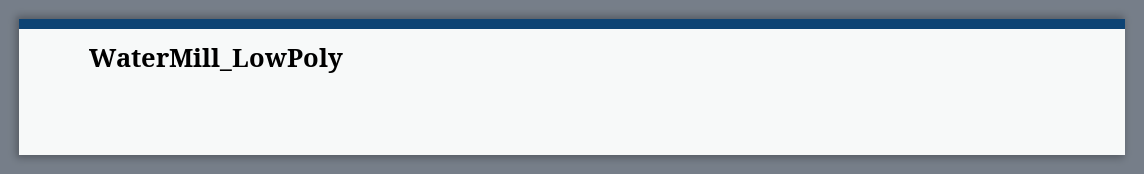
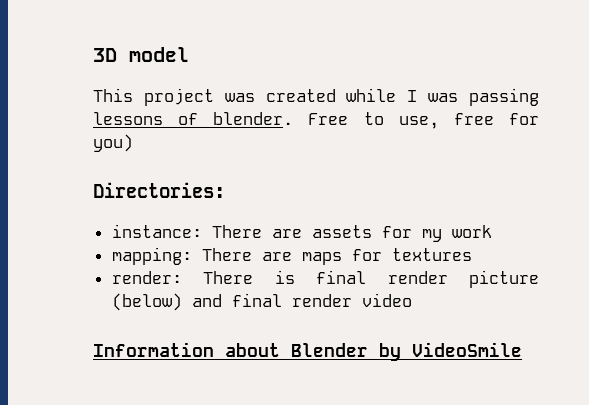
[89,48,343,73] WaterMill_LowPoly -> [93,47,189,62] [93,88,539,106] [93,112,539,129] [93,134,133,152] [93,182,225,198] [111,224,492,242] [111,247,472,265] [111,270,539,288] [111,293,412,311] [93,342,522,361] 3D model // This project was created while I was passing lessons of blender. Free to use, free for you) // Directories: // instance: There are assets for my work // mapping: There are maps for textures // render: There is final render picture (below) and final render video // Information about Blender by VideoSmile

